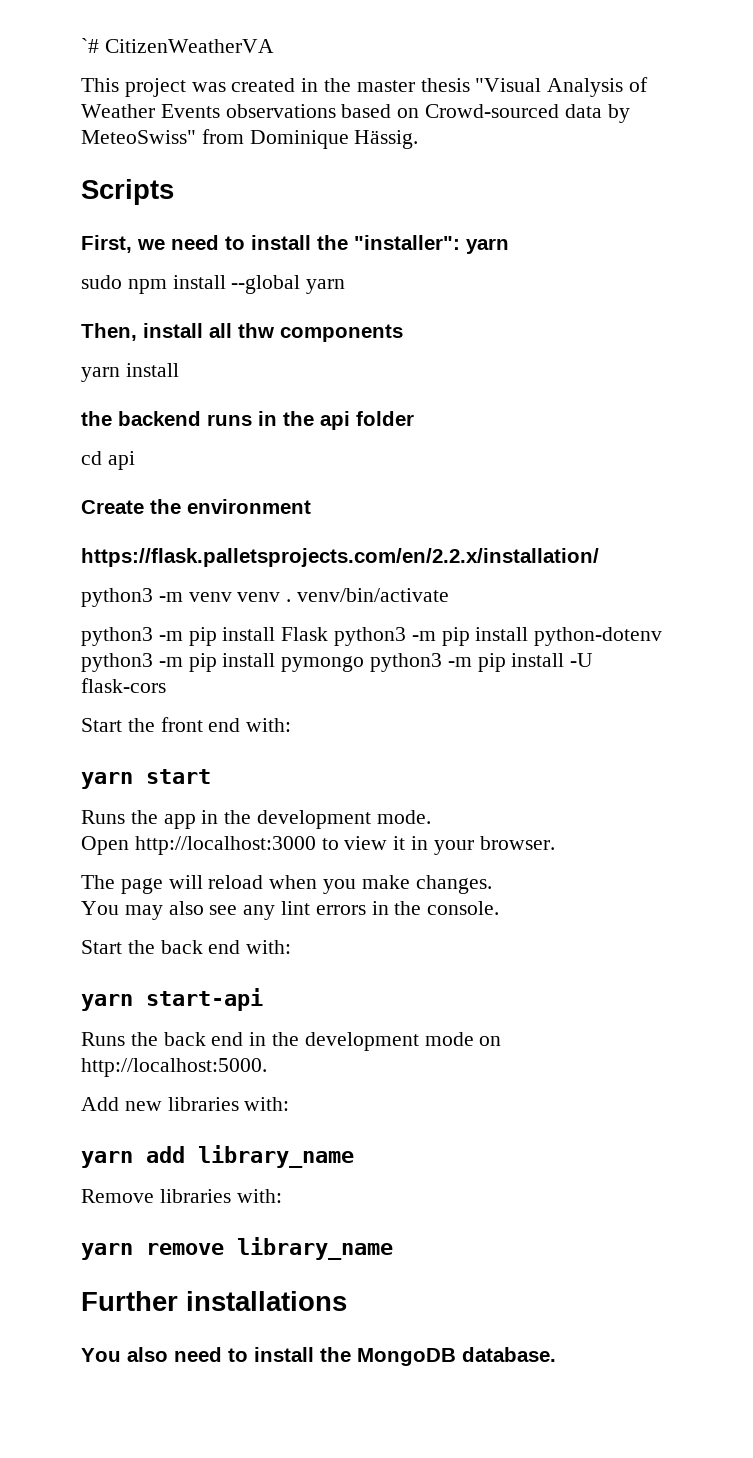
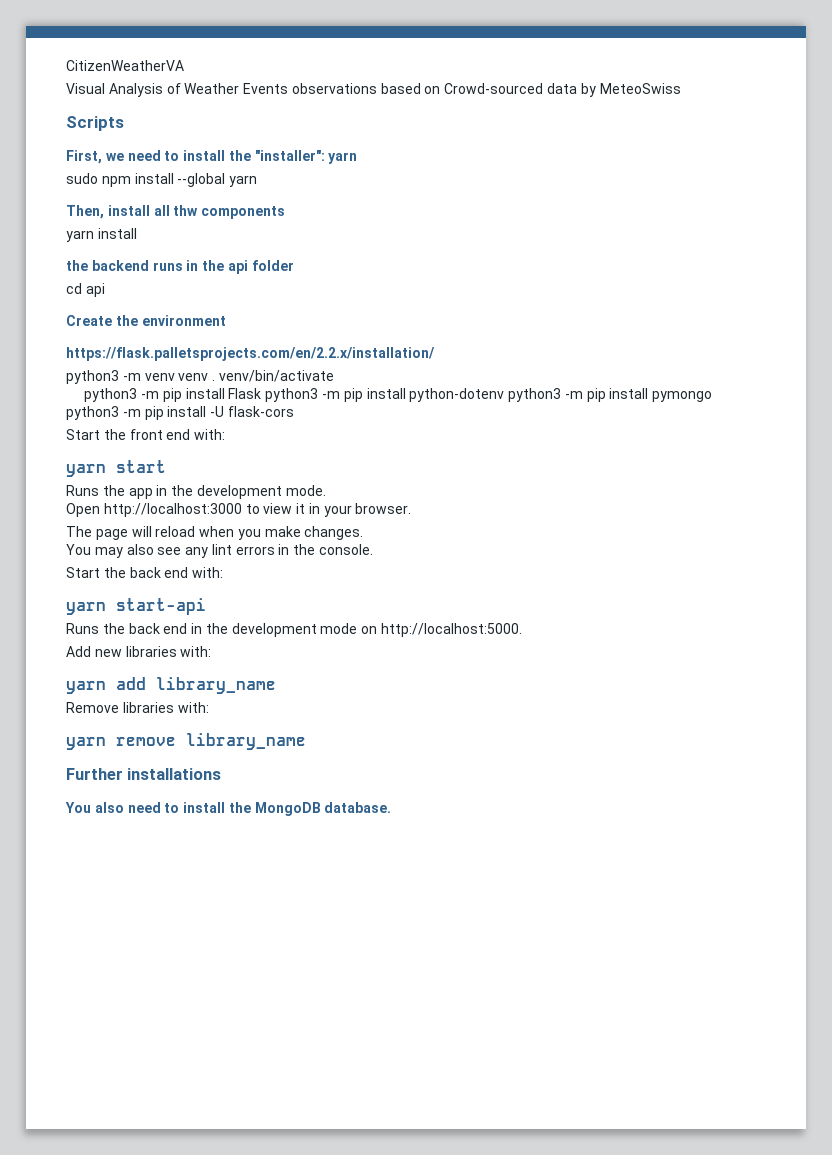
[81,38,99,53] `# -> (66, 65) none
[81,78,542,97] This project was created in the master thesis "Visual -> [66,83,105,94] Visual
[81,129,419,149] MeteoSwiss" from Dominique Hässig. -> [599,83,681,94] MeteoSwiss

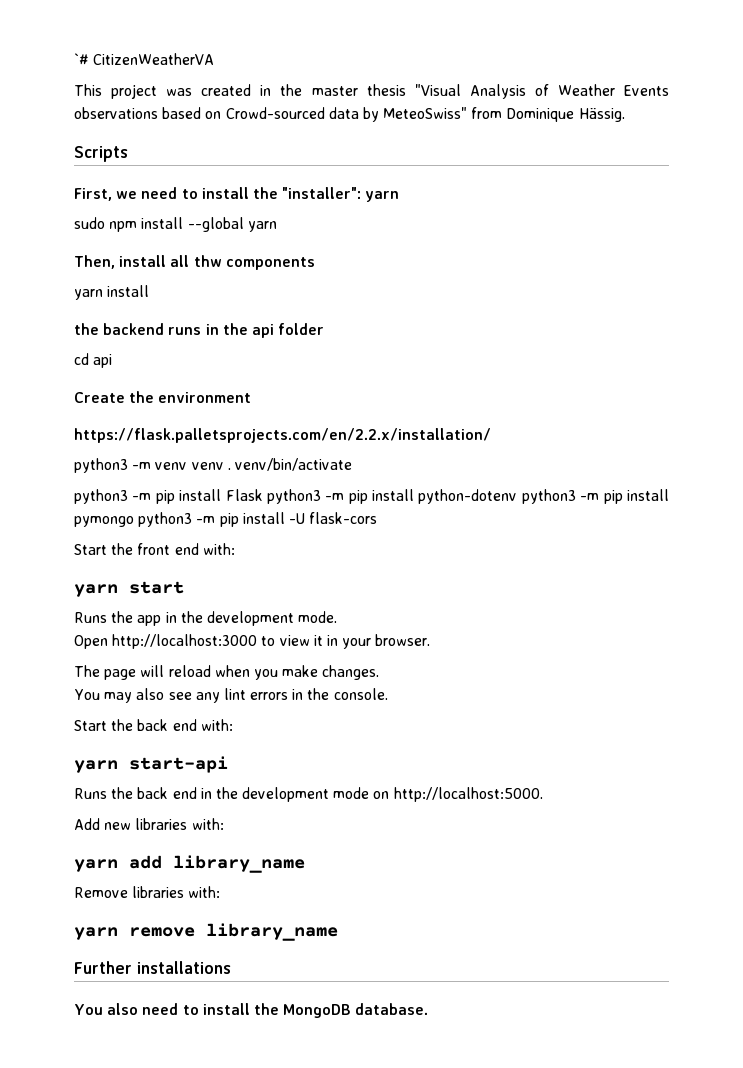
(66, 65) none -> [74,53,89,65] `#
[66,83,105,94] Visual -> [74,84,461,99] This project was created in the master thesis "Visual
[599,83,681,94] MeteoSwiss -> [383,107,625,122] MeteoSwiss" from Dominique Hässig.

